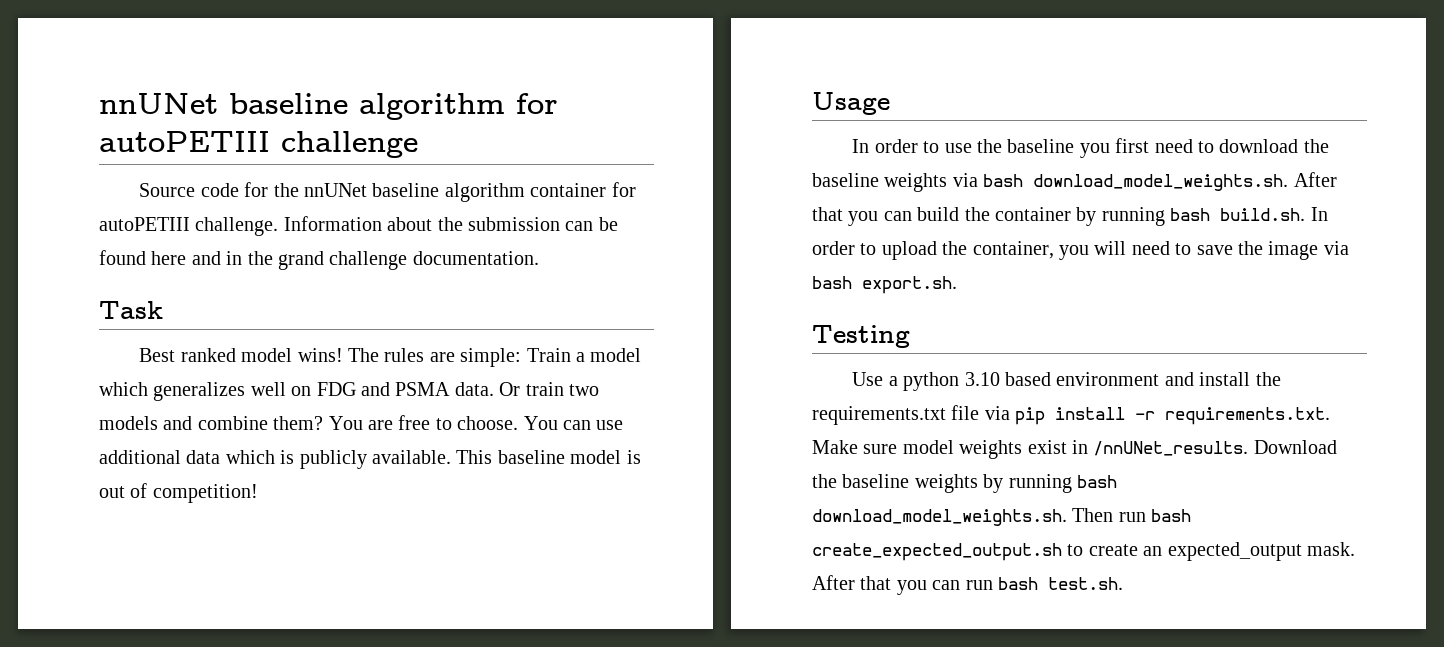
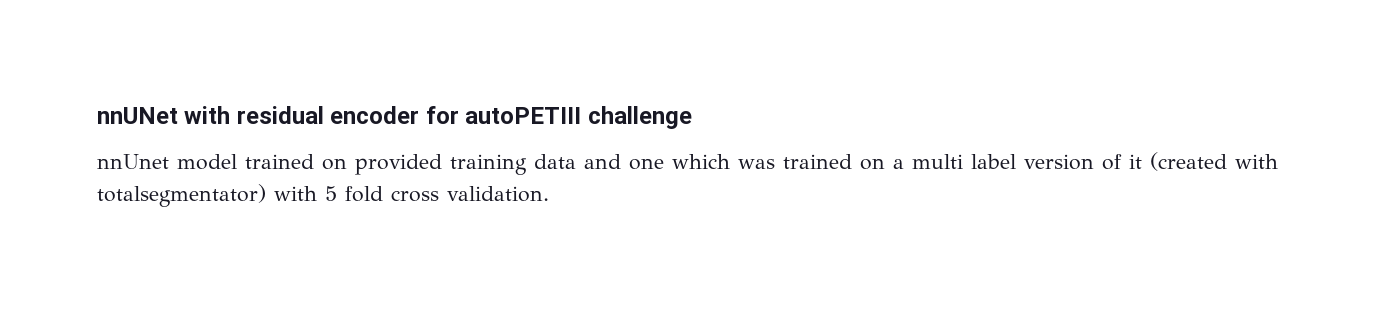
[99,93,505,120] nnUNet baseline algorithm -> [97,106,420,124] nnUNet with residual encoder
[139,182,636,202] [99,216,618,236] [99,250,539,270] [99,301,163,319] [139,348,642,367] [99,382,599,401] [99,415,624,430] [99,450,641,469] [99,483,258,503] [812,92,890,115] [852,138,1329,158] [812,172,1337,192] [812,207,1328,226] [812,241,1349,260] [812,276,957,294] [812,325,910,348] [852,372,1281,391] [812,405,1331,425] [812,440,1337,459] [812,474,1117,493] [812,508,1192,526] [812,542,1355,561] [812,575,1123,595] Source code for the nnUNet baseline algorithm container for autoPETIII challenge. Information about the submission can be found here and in the grand challenge documentation. // Task // Best ranked model wins! The rules are simple: Train a model which generalizes well on FDG and PSMA data. Or train two models and combine them? You are free to choose. You can use additional data which is publicly available. This baseline model is out of competition! // Usage // In order to use the baseline you first need to download the baseline weights via bash download_model_weights.sh. After that you can build the container by running bash build.sh. In order to upload the container, you will need to save the image via bash export.sh. // Testing // Use a python 3.10 based environment and install the requirements.txt file via pip install -r requirements.txt. Make sure model weights exist in /nnUNet_results. Download the baseline weights by running bash download_model_weights.sh. Then run bash create_expected_output.sh to create an expected_output mask. After that you can run bash test.sh. -> [97,152,1278,175] [97,184,549,207] nnUnet model trained on provided training data and one which was trained on a multi label version of it (created with totalsegmentator) with 5 fold cross validation.

